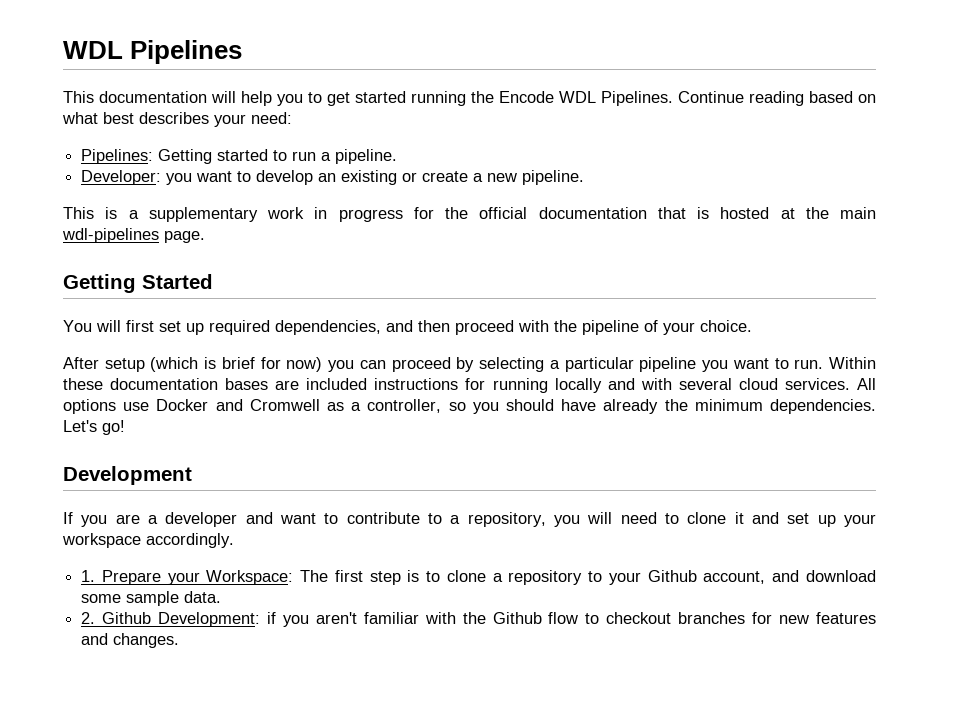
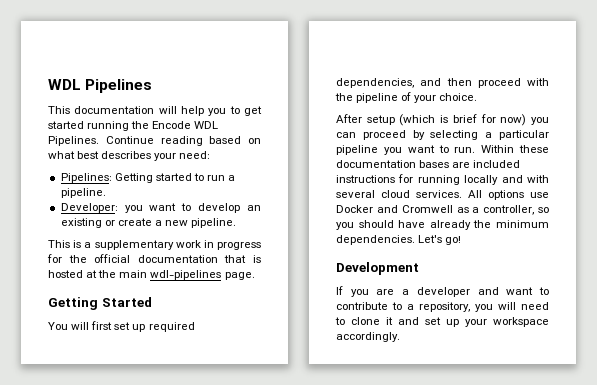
[81,570,876,585] [81,591,222,606] [81,612,877,627] [81,633,180,648] // 1. Prepare your Workspace: The first step is to clone a repository to your Github account, and download some sample data. // 2. Github Development: if you aren't familiar with the Github flow to checkout branches for new features and changes. -> (400, 337) none

